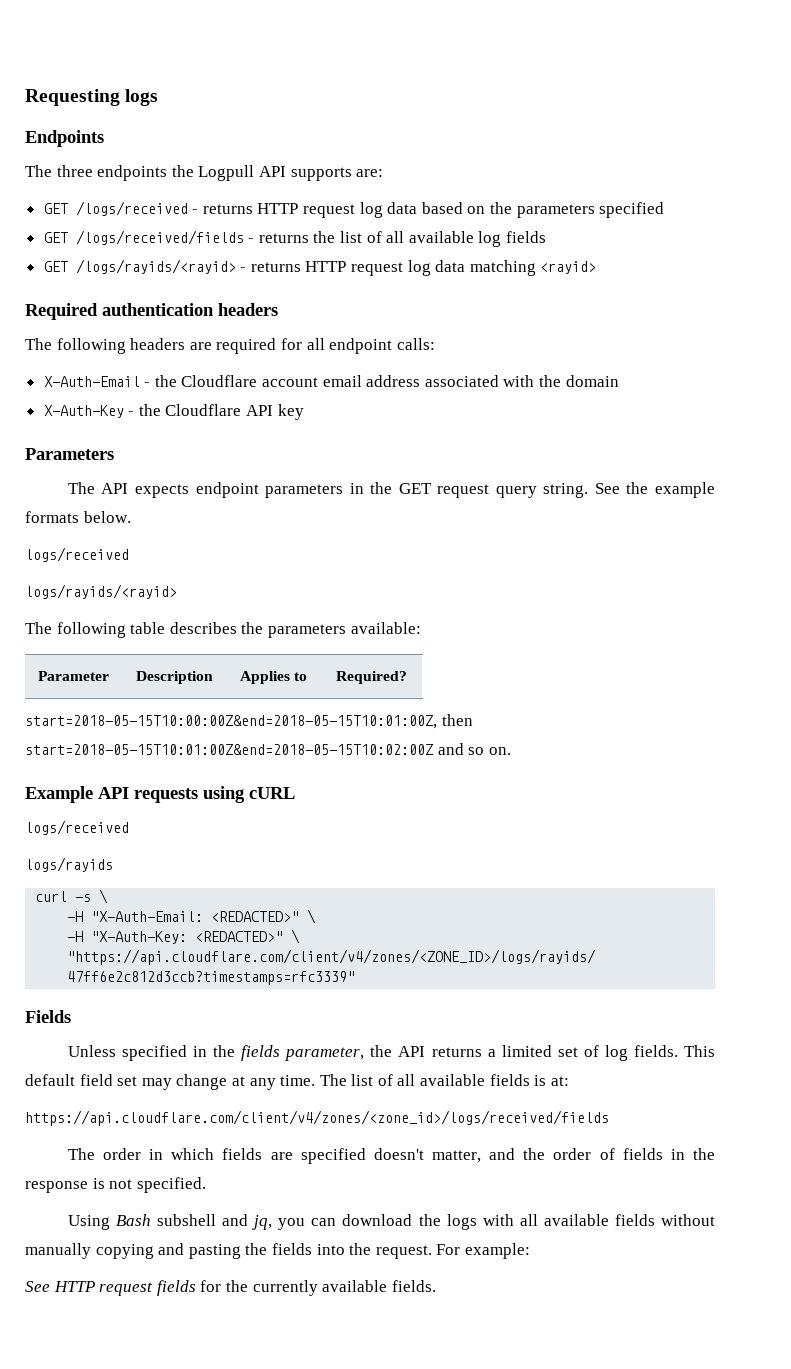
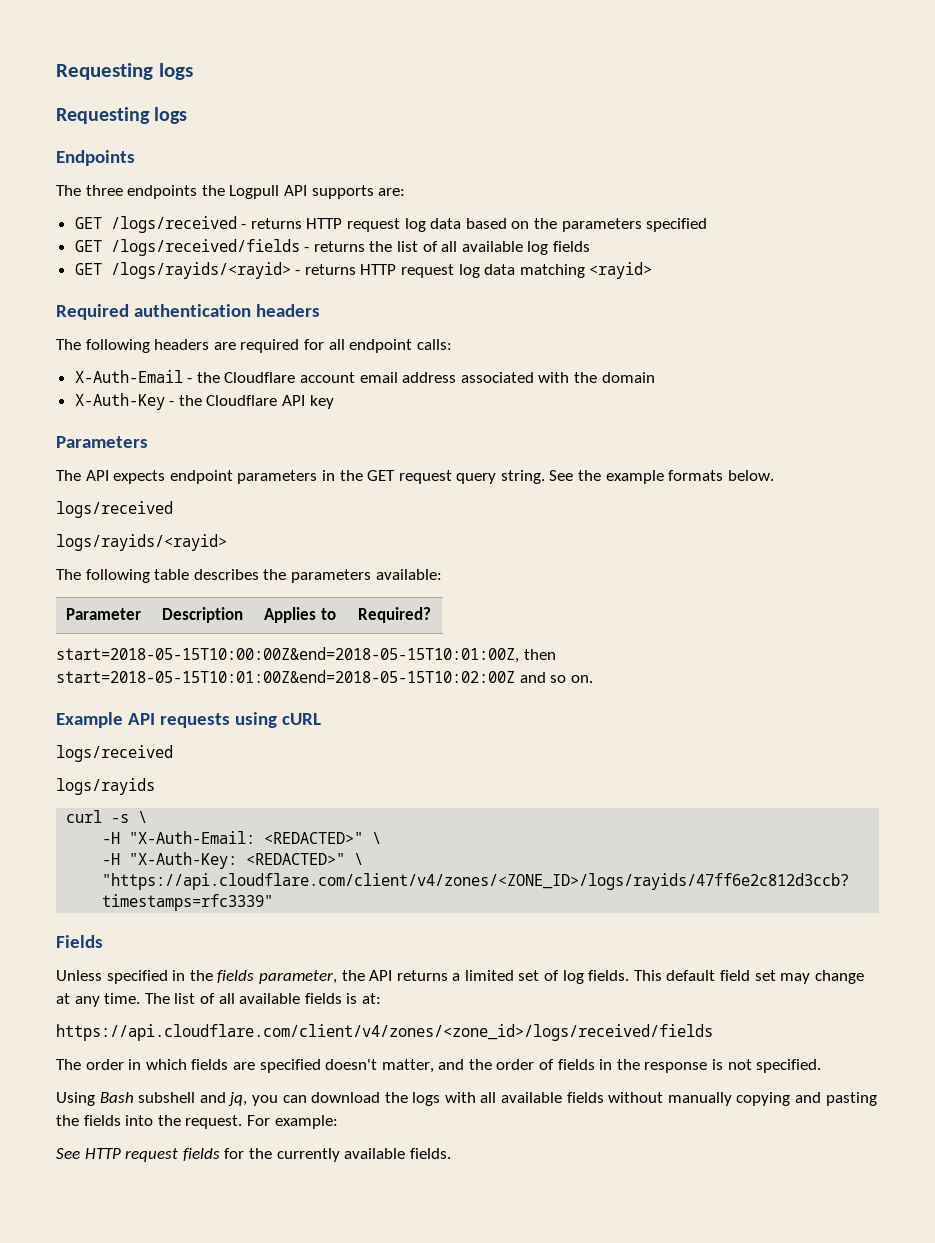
[25,89,159,106] Requesting logs -> [56,63,193,80] [56,107,188,124] Requesting logs // Requesting logs

